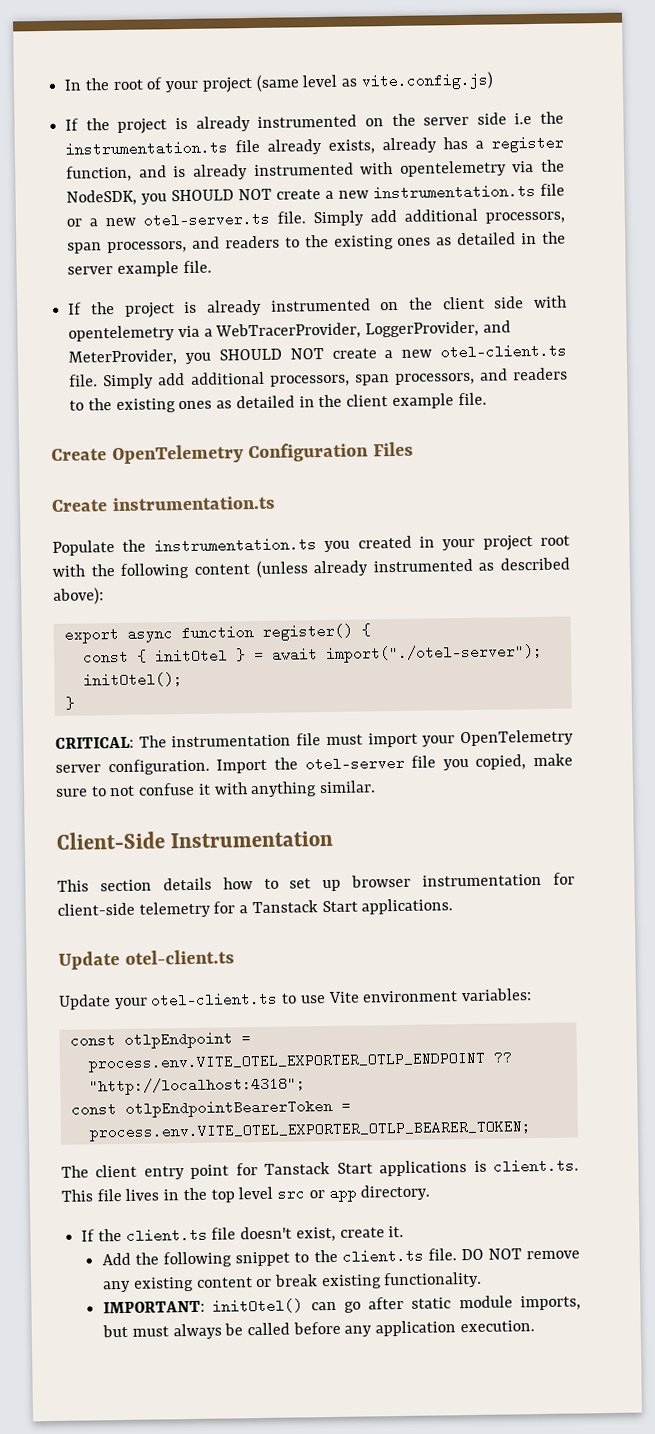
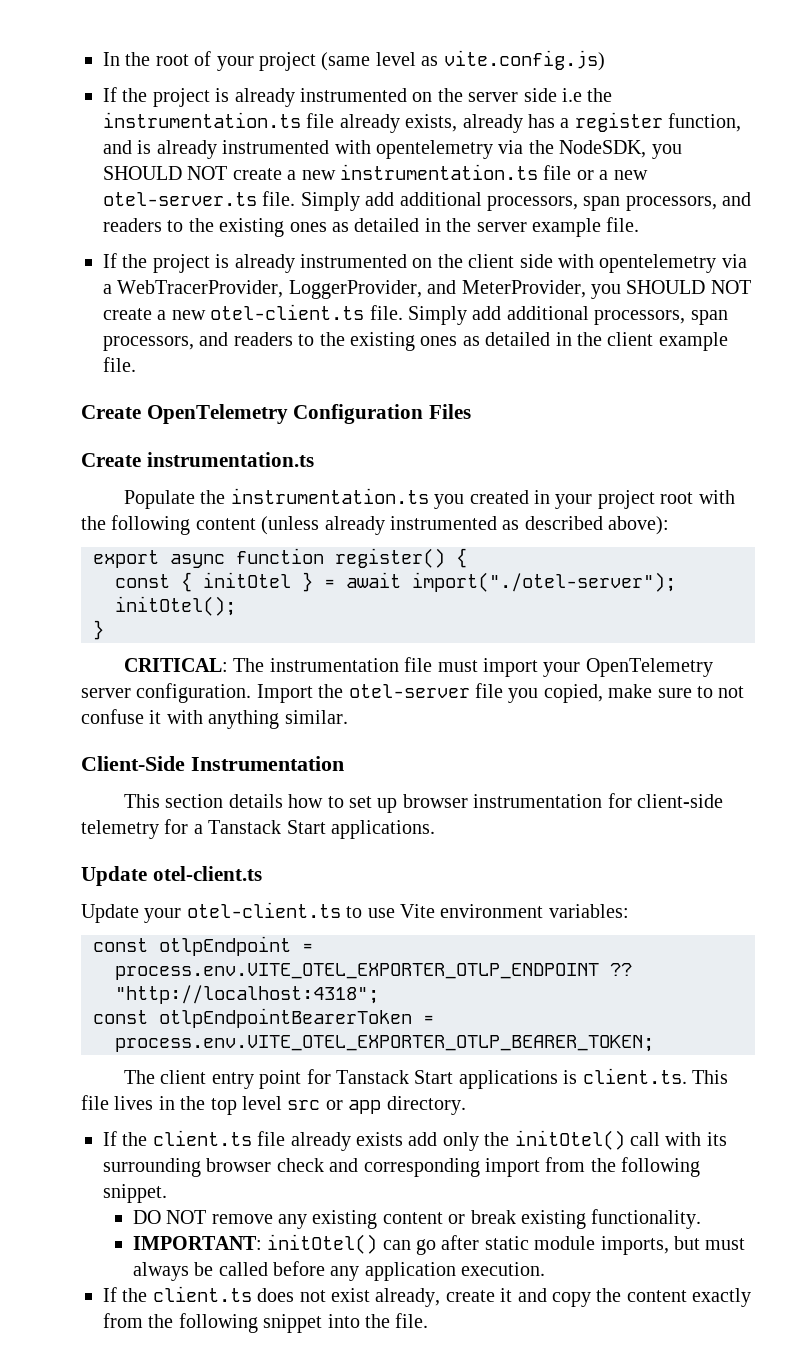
[240,1225,405,1242] [102,1248,457,1268] doesn't exist, create it. // Add the following snippet to the client.ts file. -> [290,1130,727,1151] [103,1157,701,1177] [103,1184,167,1203] already exists add only the initOtel() call with its surrounding browser check and corresponding import from the following snippet. //
(535, 1326) none -> [103,1286,752,1307] [103,1313,429,1333] // If the client.ts does not exist already, create it and copy the content exactly from the following snippet into the file.

